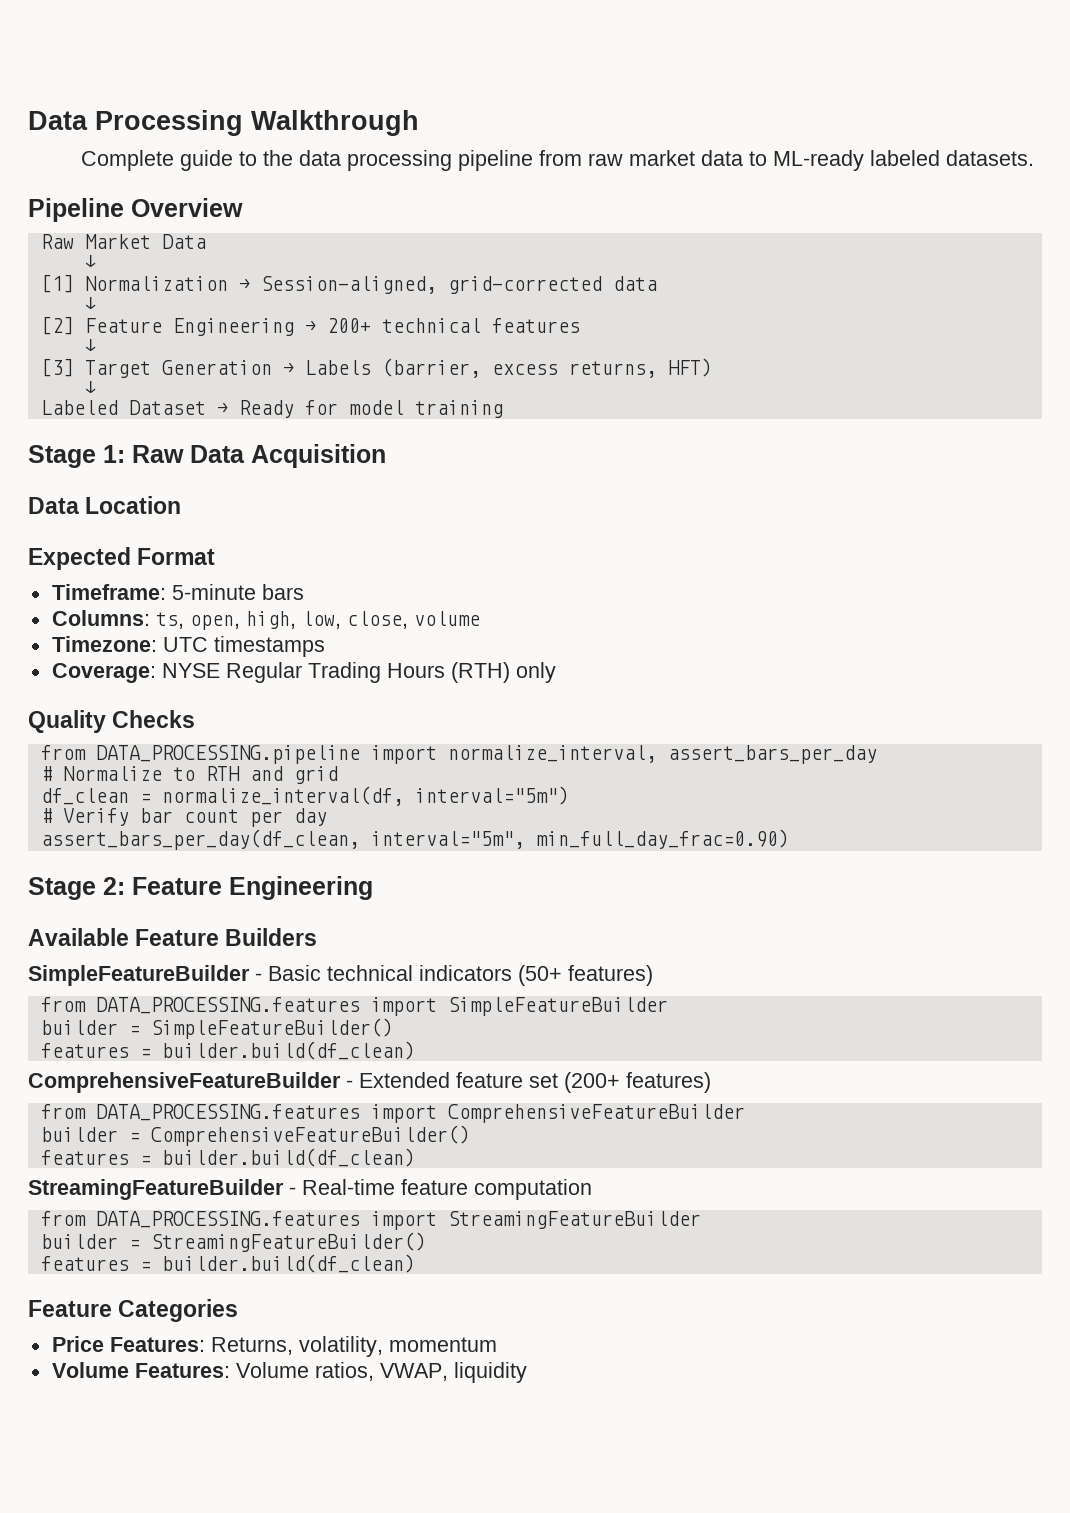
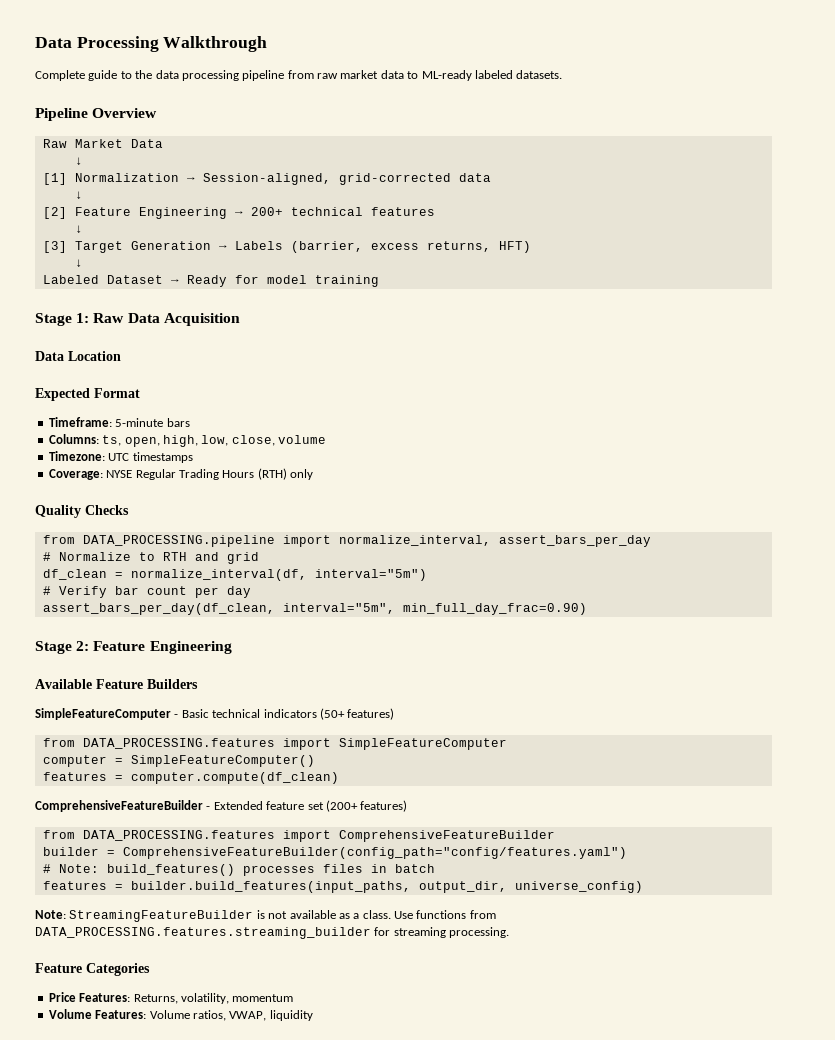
[28,965,250,986] SimpleFeatureBuilder -> [35,708,171,720] SimpleFeatureComputer
[447,997,668,1016] [40,1018,393,1039] [40,1041,415,1060] SimpleFeatureBuilder // builder = SimpleFeatureBuilder() // features = builder.build(df_clean) -> [338,738,507,750] [42,755,315,767] [42,772,339,784] SimpleFeatureComputer // computer = SimpleFeatureComputer() // features = computer.compute(df_clean)
[150,1125,470,1146] [40,1148,415,1167] [28,1179,592,1200] [40,1211,701,1230] [40,1232,426,1252] [40,1254,415,1273] ComprehensiveFeatureBuilder() // features = builder.build(df_clean) // StreamingFeatureBuilder - Real-time feature computation // from DATA_PROCESSING.features import StreamingFeatureBuilder // builder = StreamingFeatureBuilder() // features = builder.build(df_clean) -> [122,847,627,859] [42,864,435,876] [42,881,643,893] [35,910,496,922] [35,927,510,939] ComprehensiveFeatureBuilder(config_path="config/features.yaml") // # Note: build_features() processes files in batch // features = builder.build_features(input_paths, output_dir, universe_config) // Note: StreamingFeatureBuilder is not available as a class. Use functions from DATA_PROCESSING.features.streaming_builder for streaming processing.

